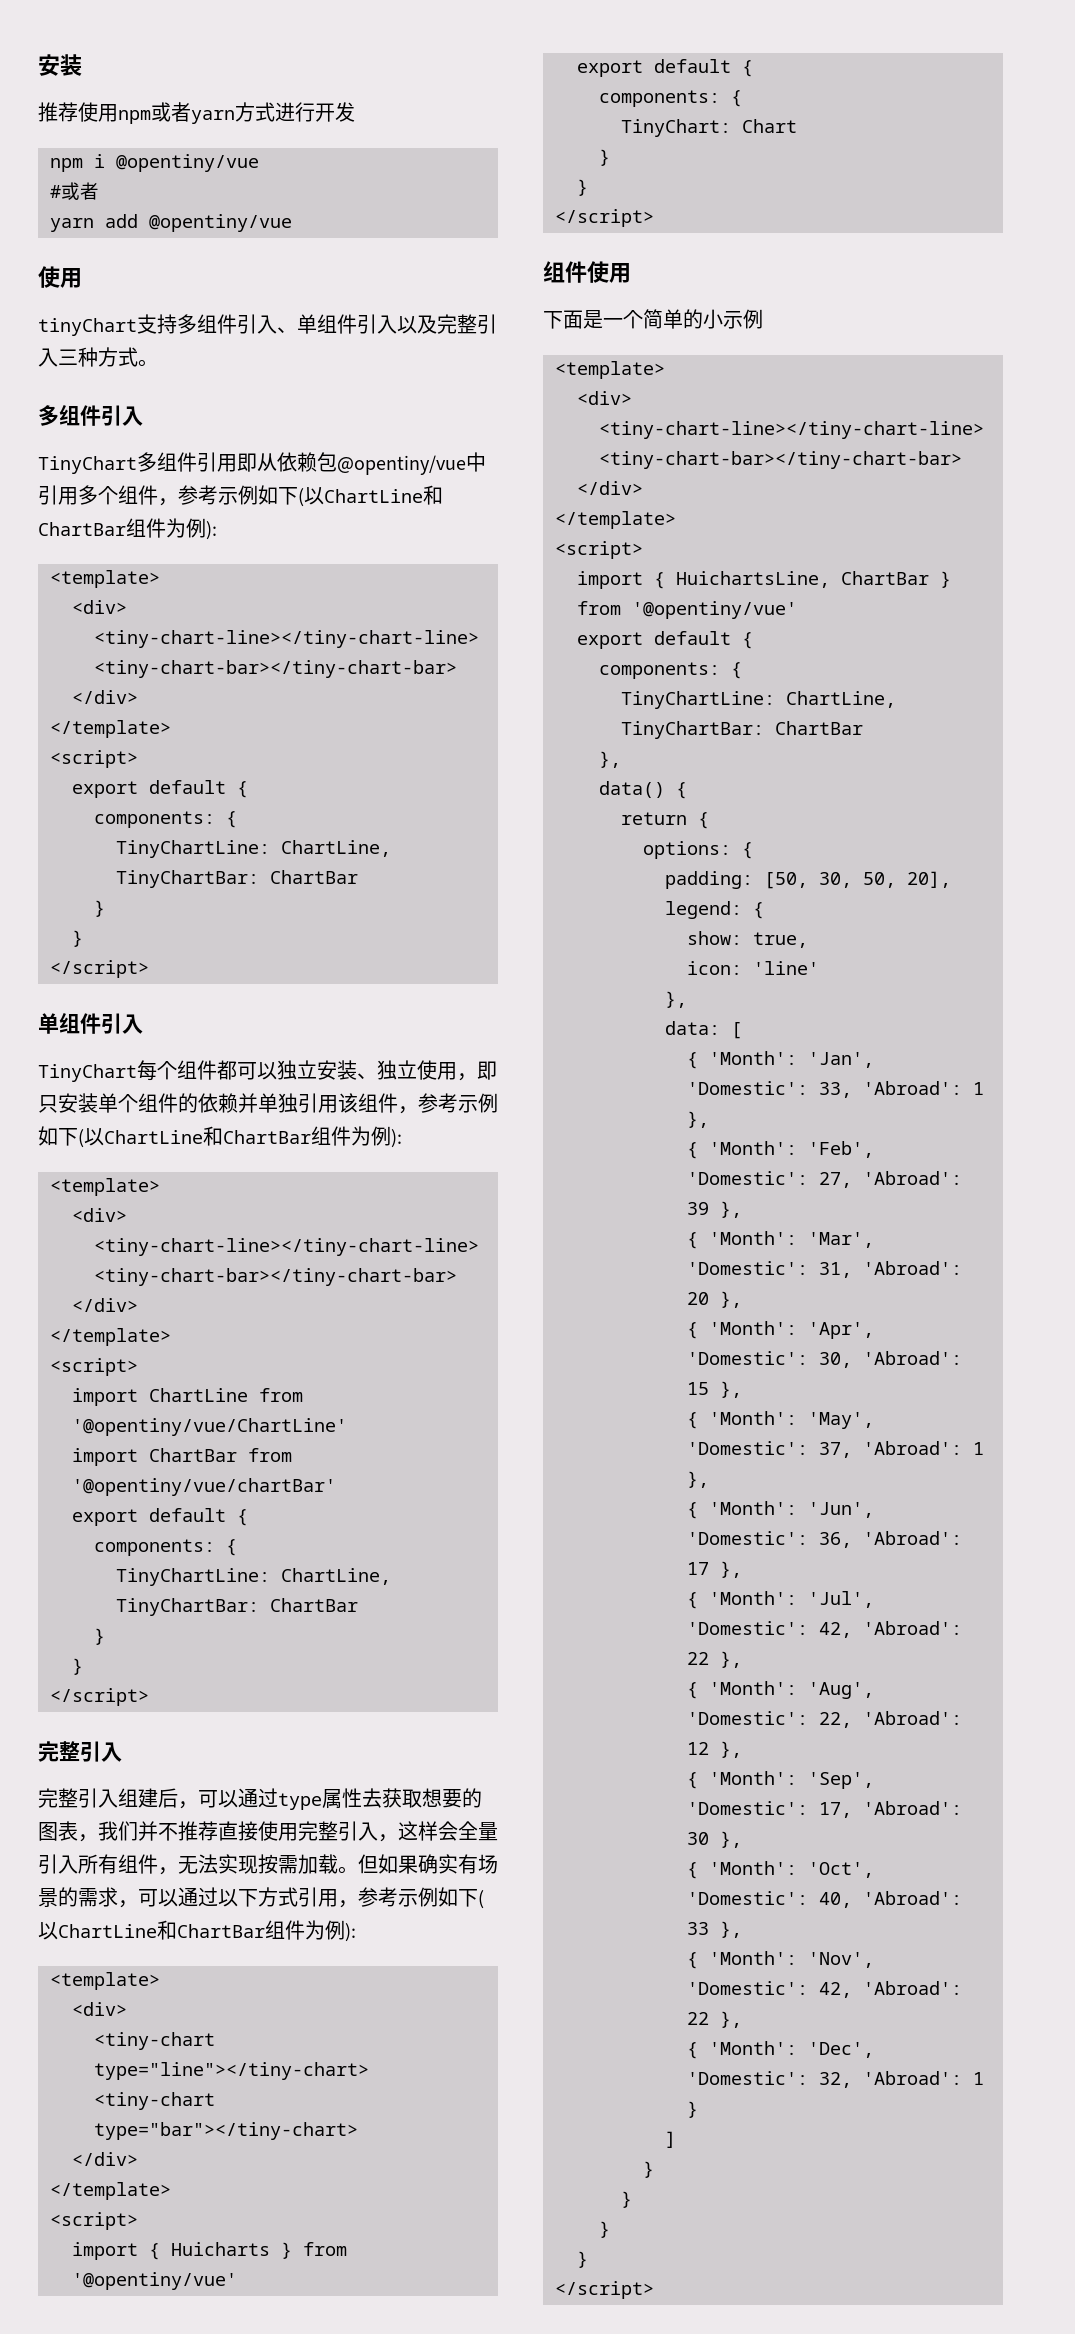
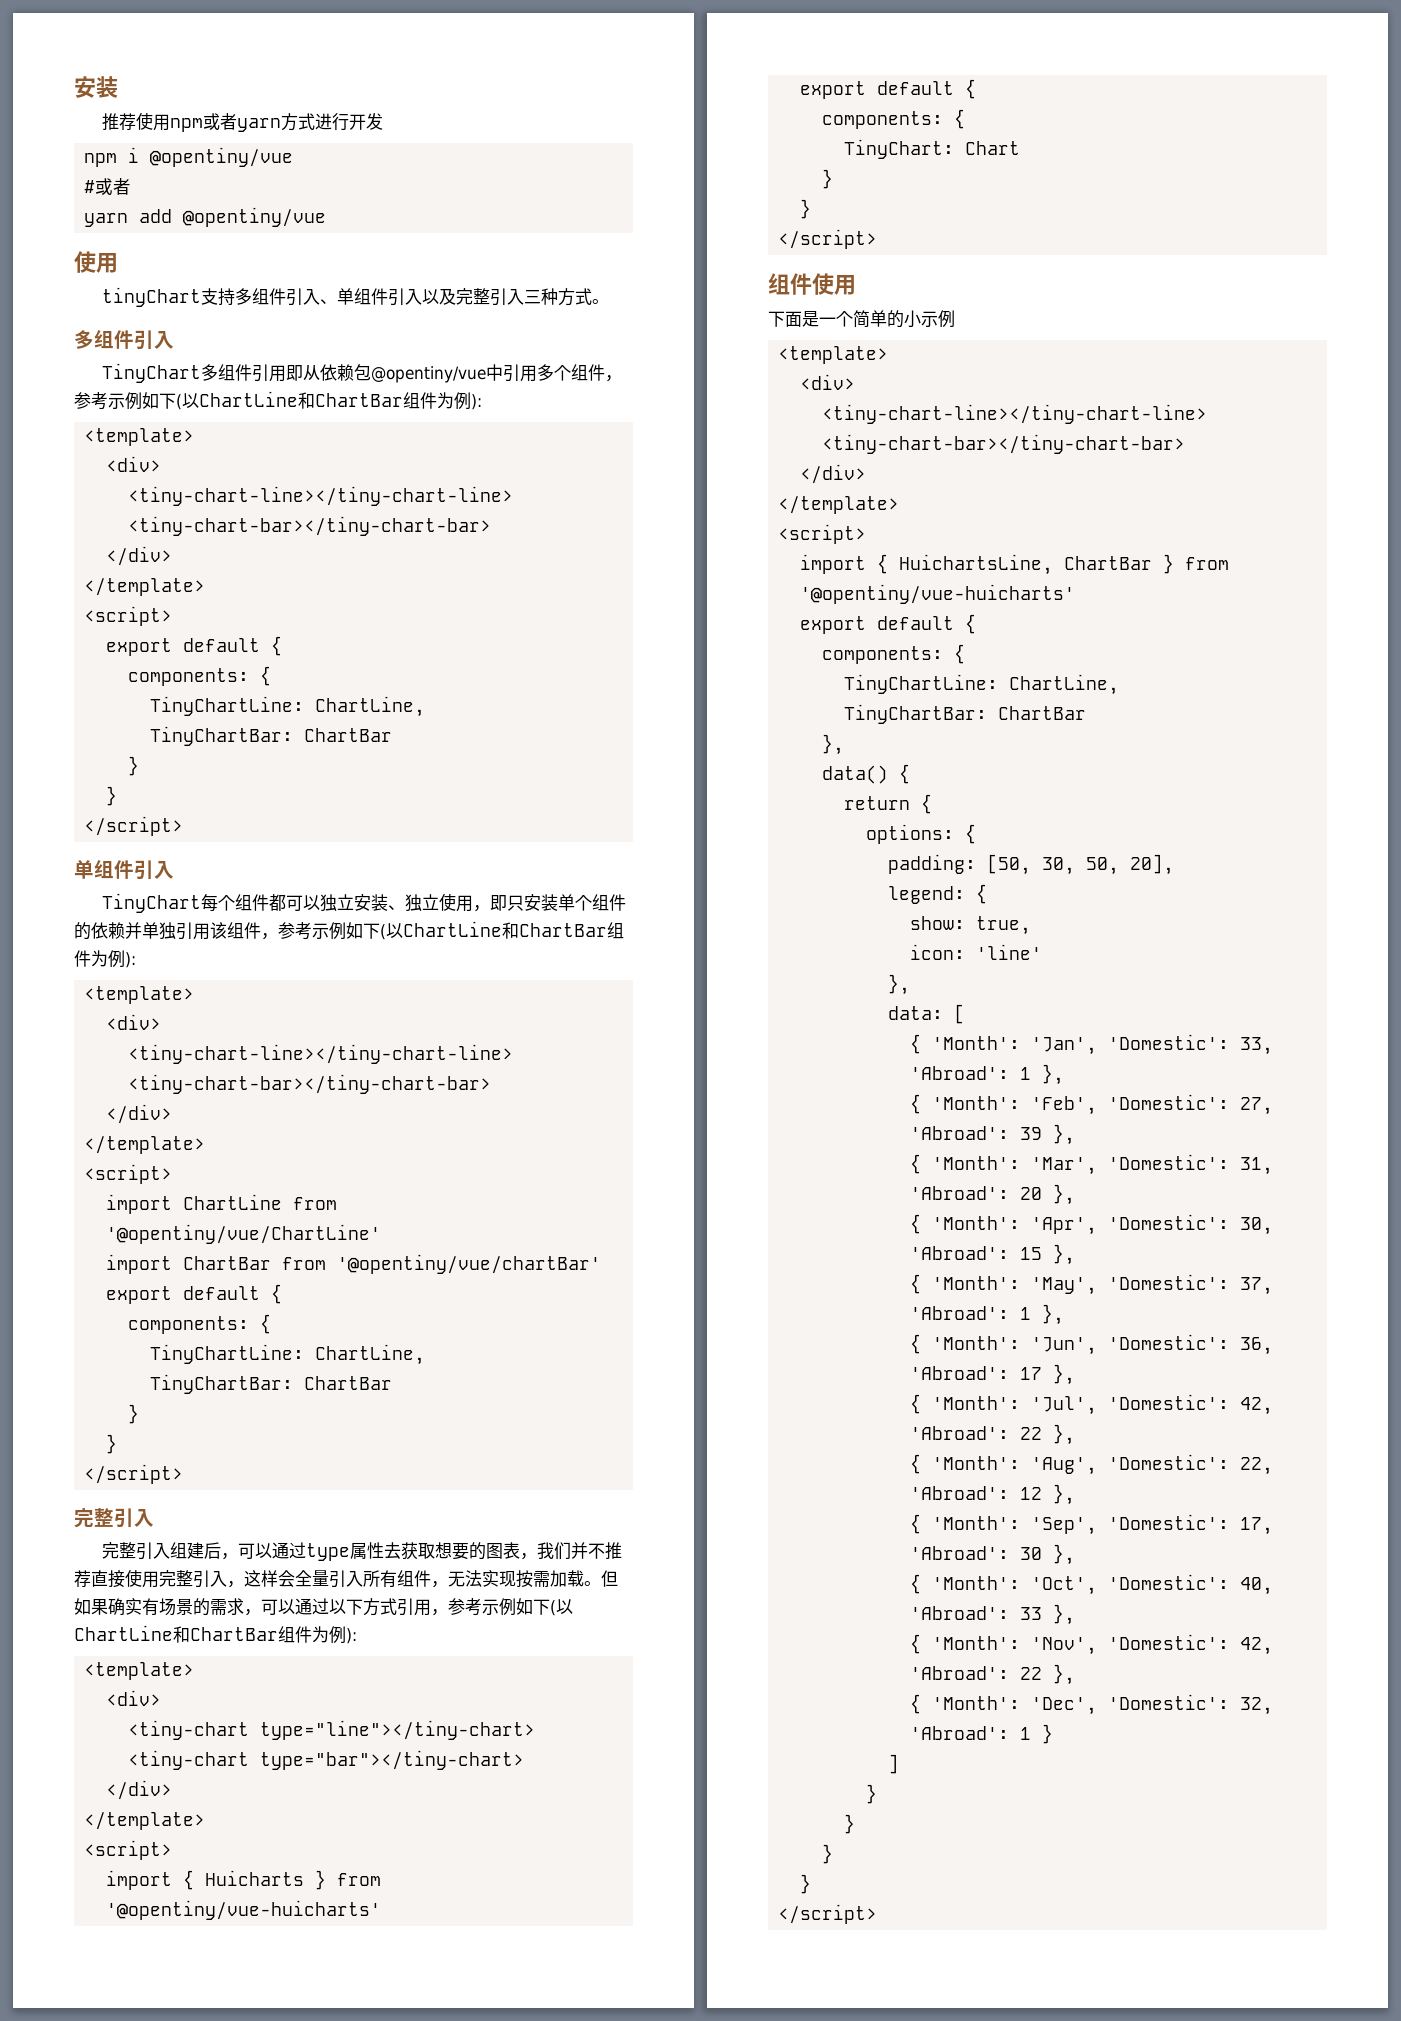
[72,2272,237,2290] '@opentiny/vue' -> [106,1900,382,1920] '@opentiny/vue-huicharts'
[632,601,797,619] '@opentiny/vue' -> [800,584,1076,604] '@opentiny/vue-huicharts'

